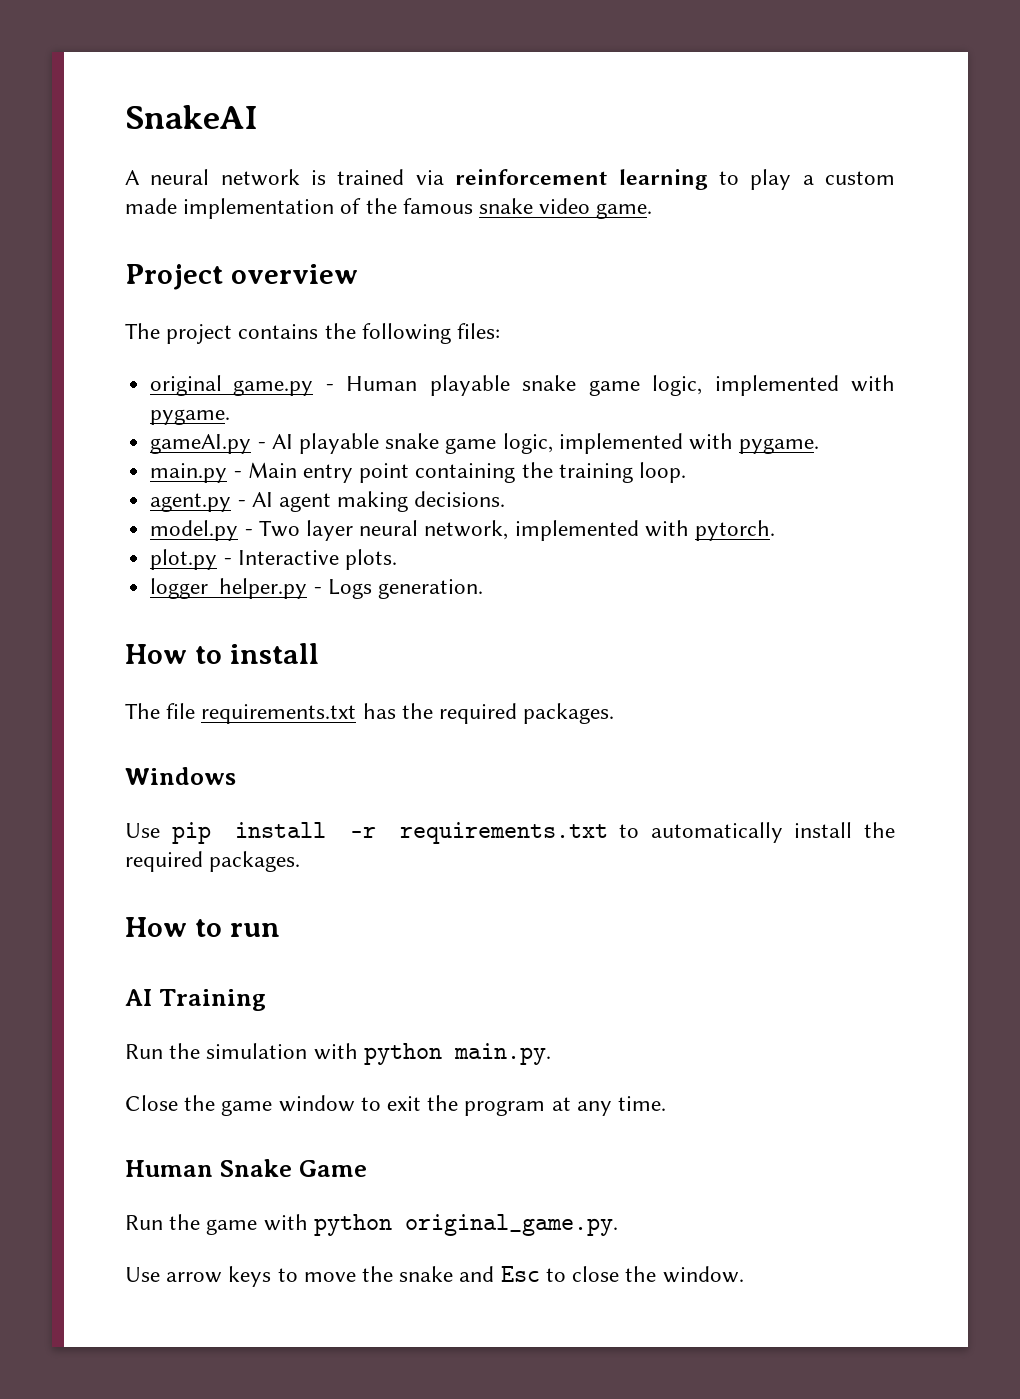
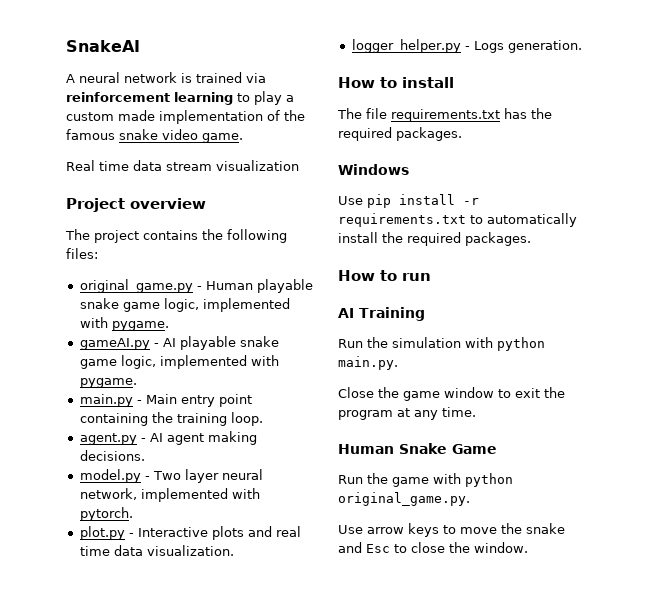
(653, 211) none -> [66,160,299,171] // Real time data stream visualization
[344,549,397,570] plots. -> [211,526,301,540] [79,545,234,556] plots and real time data visualization.

